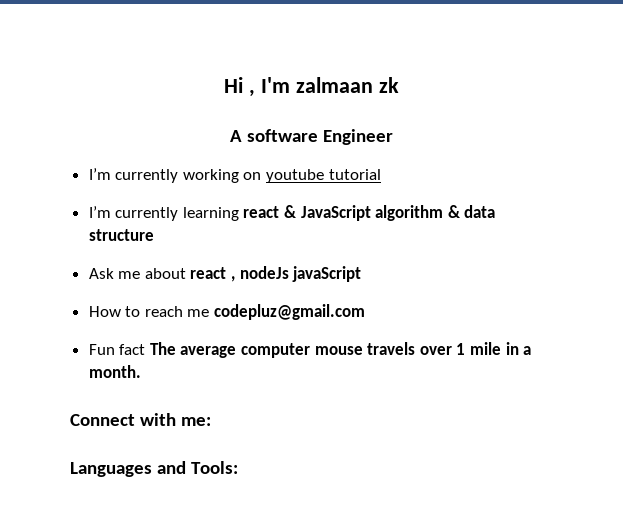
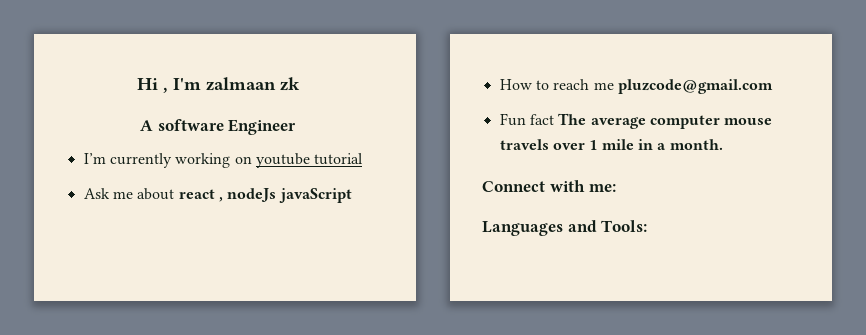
[88,205,496,221] [88,229,154,241] // I’m currently learning react & JavaScript algorithm & data structure -> (364, 159) none
[214,304,366,320] codepluz@gmail.com -> [617,79,773,94] pluzcode@gmail.com

